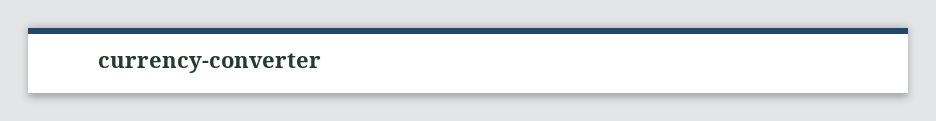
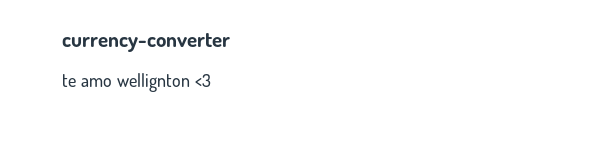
(321, 63) none -> [62,73,211,92] // te amo wellignton <3

